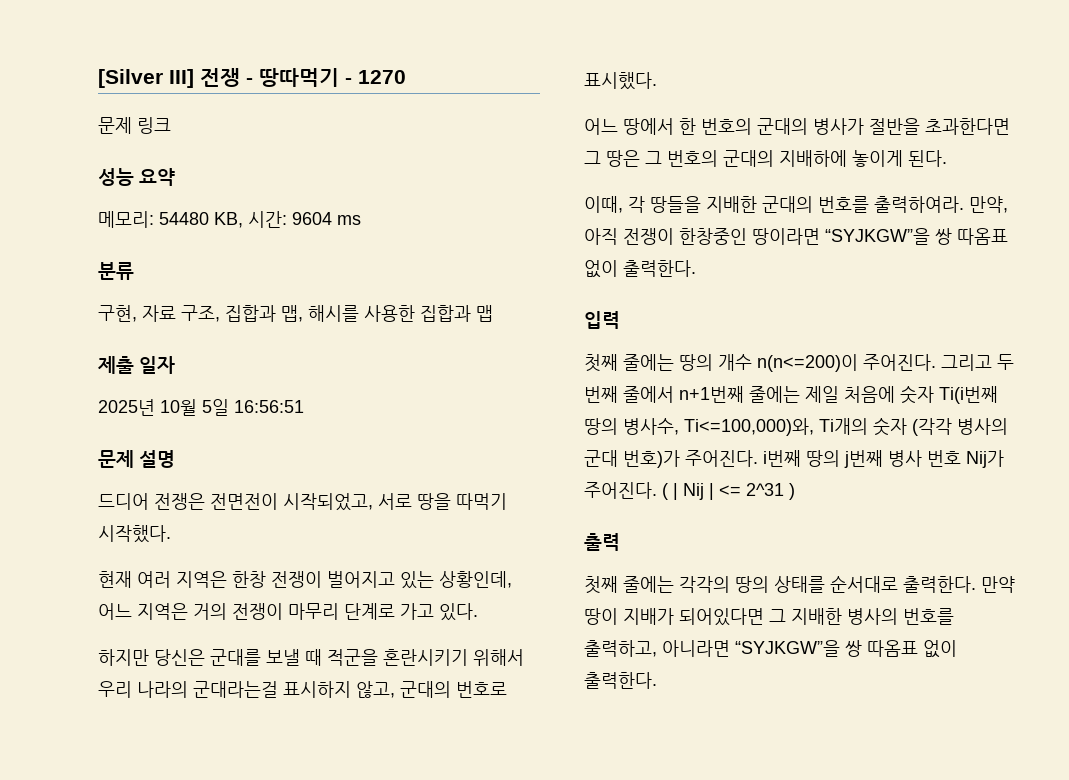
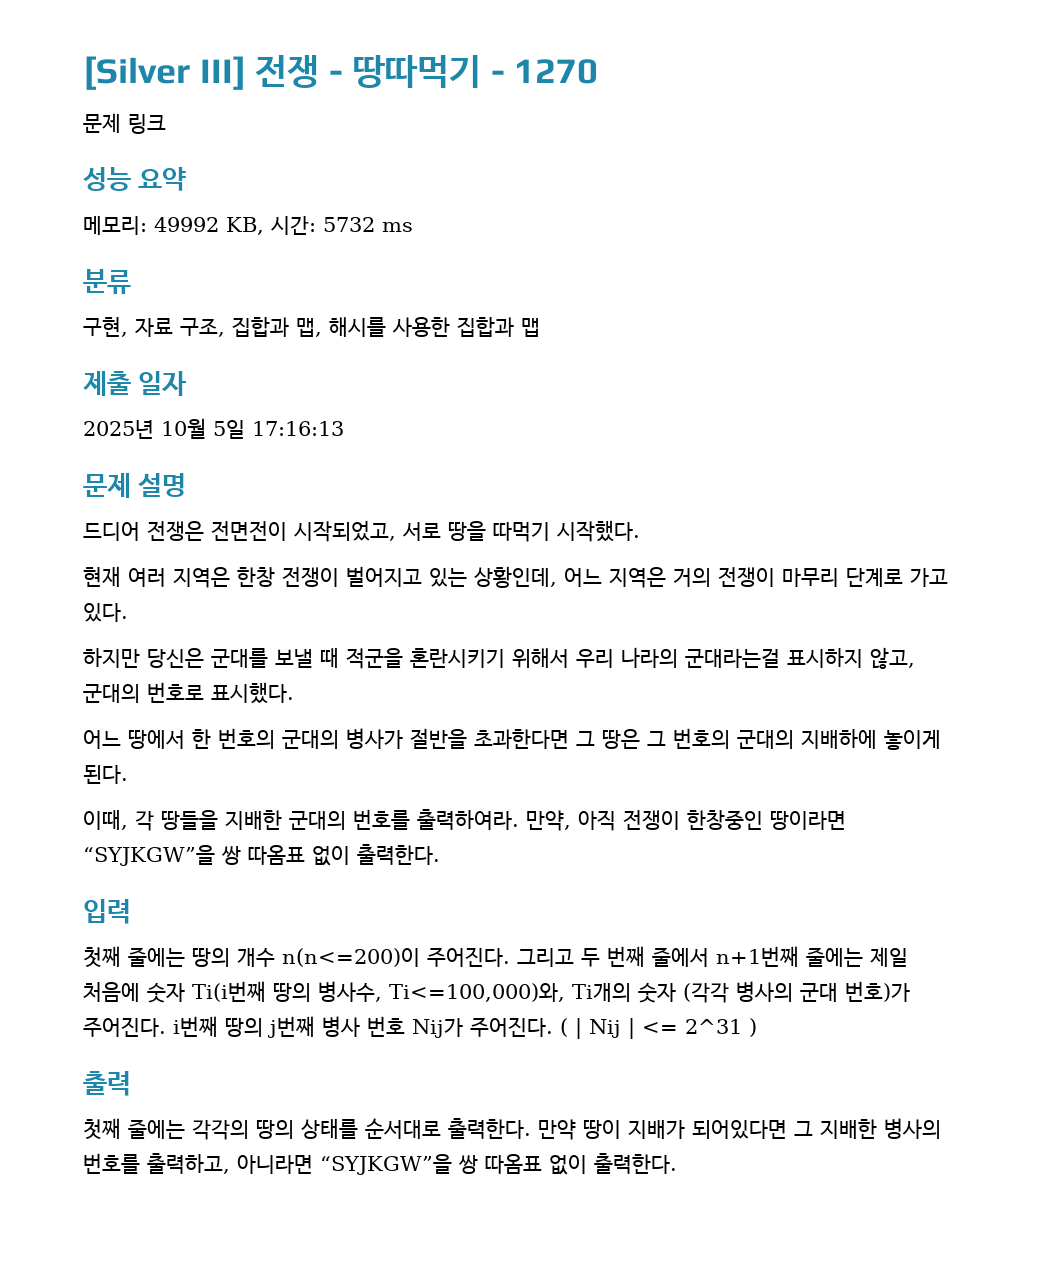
[159,212,209,225] 54480 -> [154,217,219,232] 49992
[292,212,332,225] 9604 -> [323,217,375,232] 5732
[234,400,304,413] 16:56:51 -> [252,421,344,436] 17:16:13

